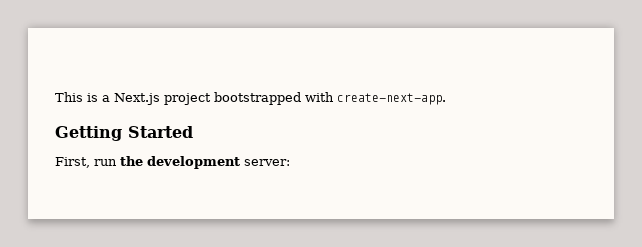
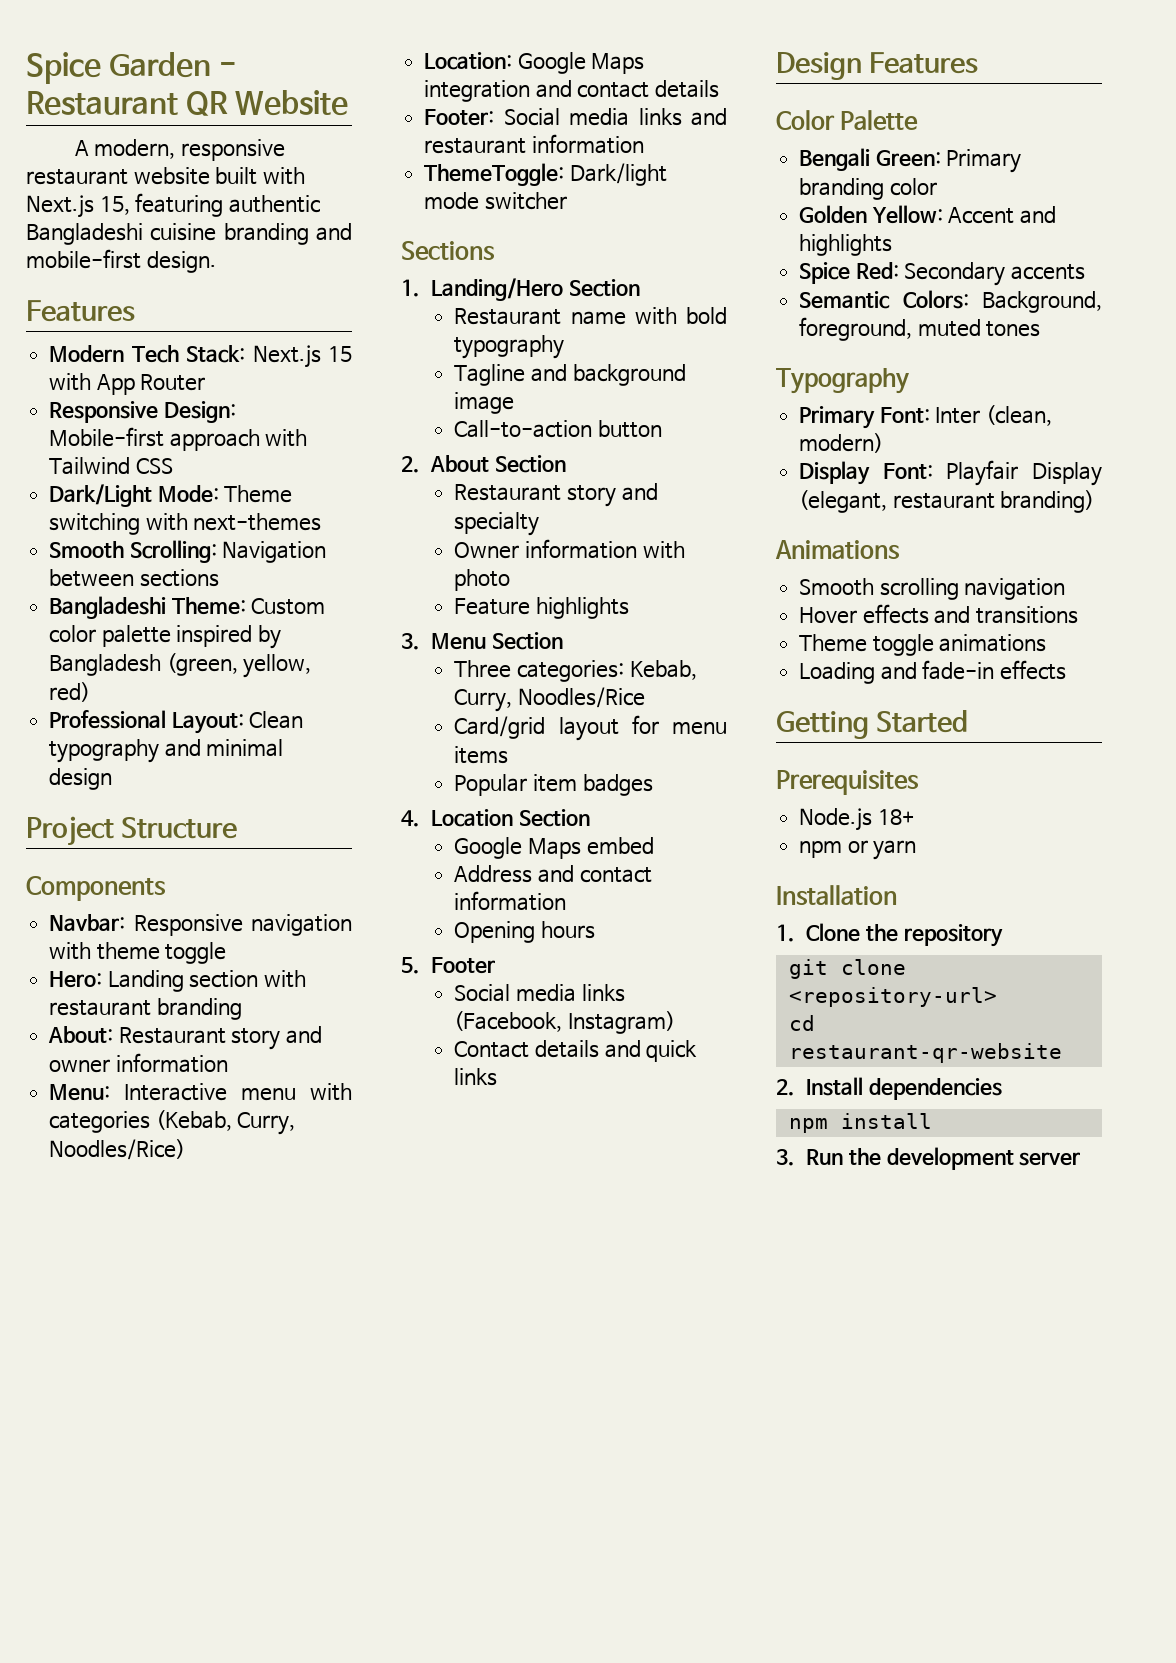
[55,92,446,105] [55,126,193,141] [55,157,117,168] This is a Next.js project bootstrapped with create-next-app. // Getting Started // First, run -> [26,52,236,84] [26,90,348,116] [74,139,286,161] [26,167,305,185] [26,193,320,218] [26,223,353,245] [26,249,216,273] [26,300,135,322] [49,345,352,368] [49,373,206,395] [49,401,236,423] [49,427,308,451] [49,457,173,475] [49,484,293,507] [49,513,322,535] [49,540,327,563] [49,569,219,587] [49,596,326,619] [49,625,282,649] [49,653,312,678] [49,682,91,702] [49,710,304,734] [49,739,284,763] [49,768,113,790] [26,816,238,846] [26,876,166,901] [49,914,353,936] [49,942,227,964] [49,970,307,992] [49,998,242,1020] [48,1026,323,1050] [49,1053,228,1073] [49,1083,352,1101] [49,1110,296,1135] [49,1139,186,1160] [424,52,645,74] [424,80,720,102] [424,108,728,126] [424,134,644,154] [424,163,667,186] [424,192,567,210] [401,241,495,261] [401,278,640,301] [454,307,727,325] [454,335,565,359] [454,364,686,386] [454,392,515,414] [454,420,662,438] [401,455,566,473] [454,483,658,507] [454,512,540,536] [454,539,685,559] [454,569,511,591] [454,597,629,619] [401,632,563,650] [454,660,697,682] [454,687,645,712] [454,715,727,741] [454,746,509,764] [454,774,653,796] [401,809,590,827] [454,837,654,859] [454,865,652,883] [454,891,567,911] [454,921,595,943] [401,957,496,974] [454,984,625,1002] [454,1011,675,1034] [454,1040,698,1062] [454,1068,498,1086] [776,52,979,80] [776,110,919,130] [799,148,1022,173] [799,178,937,200] [799,205,1057,224] [799,234,893,256] [799,262,1086,286] [799,290,1103,313] [799,317,1041,341] [776,368,909,394] [799,405,1053,429] [799,433,884,453] [799,460,1102,486] [799,490,1095,513] [775,540,900,560] [799,578,1066,600] [799,604,1079,624] [799,634,1047,656] [799,660,1067,684] [776,710,969,739] [776,770,919,795] [799,808,914,831] [799,840,917,860] [776,885,897,906] [776,923,1003,947] [788,959,906,979] [788,987,997,1007] [788,1015,815,1031] [788,1043,1062,1063] [776,1077,1002,1100] [788,1113,932,1133] [776,1149,844,1166] Spice Garden - Restaurant QR Website // A modern, responsive restaurant website built with Next.js 15, featuring authentic Bangladeshi cuisine branding and mobile-first design. // Features // Modern Tech Stack: Next.js 15 with App Router // Responsive Design: Mobile-first approach with Tailwind CSS // Dark/Light Mode: Theme switching with next-themes // Smooth Scrolling: Navigation between sections // Bangladeshi Theme: Custom color palette inspired by Bangladesh (green, yellow, red) // Professional Layout: Clean typography and minimal design // Project Structure // Components // Navbar: Responsive navigation with theme toggle // Hero: Landing section with restaurant branding // About: Restaurant story and owner information // Menu: Interactive menu with categories (Kebab, Curry, Noodles/Rice) // Location: Google Maps integration and contact details // Footer: Social media links and restaurant information // ThemeToggle: Dark/light mode switcher // Sections // 1. Landing/Hero Section // Restaurant name with bold typography // Tagline and background image // Call-to-action button // 2. About Section // Restaurant story and specialty // Owner information with photo // Feature highlights // 3. Menu Section // Three categories: Kebab, Curry, Noodles/Rice // Card/grid layout for menu items // Popular item badges // 4. Location Section // Google Maps embed // Address and contact information // Opening hours // 5. Footer // Social media links (Facebook, Instagram) // Contact details and quick links // Design Features // Color Palette // Bengali Green: Primary branding color // Golden Yellow: Accent and highlights // Spice Red: Secondary accents // Semantic Colors: Background, foreground, muted tones // Typography // Primary Font: Inter (clean, modern) // Display Font: Playfair Display (elegant, restaurant branding) // Animations // Smooth scrolling navigation // Hover effects and transitions // Theme toggle animations // Loading and fade-in effects // Getting Started // Prerequisites // Node.js 18+ // npm or yarn // Installation // 1. Clone the repository // git clone <repository-url> // cd restaurant-qr-website // 2. Install dependencies // npm install // 3. Run
[244,159,290,166] server: -> [1019,1152,1081,1166] server

